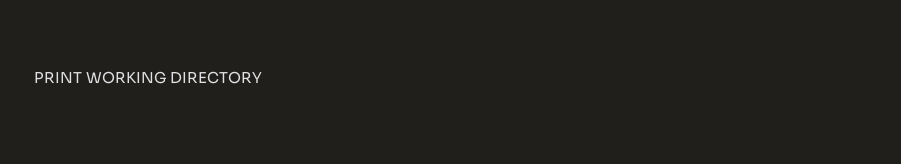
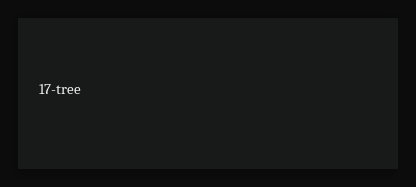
[34,71,263,84] PRINT WORKING DIRECTORY -> [39,84,81,94] 17-tree

